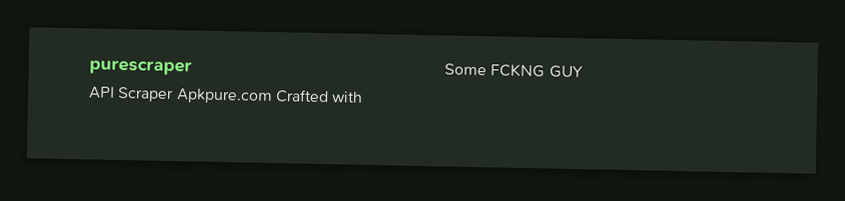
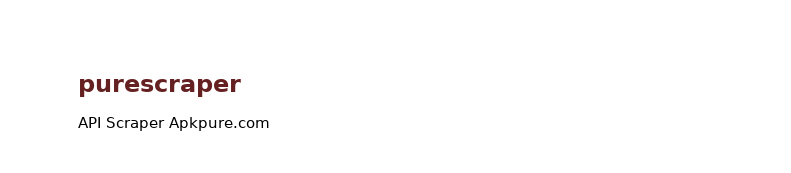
[274,89,364,104] [444,63,583,79] Crafted with Some FCKNG GUY -> (270, 124) none

